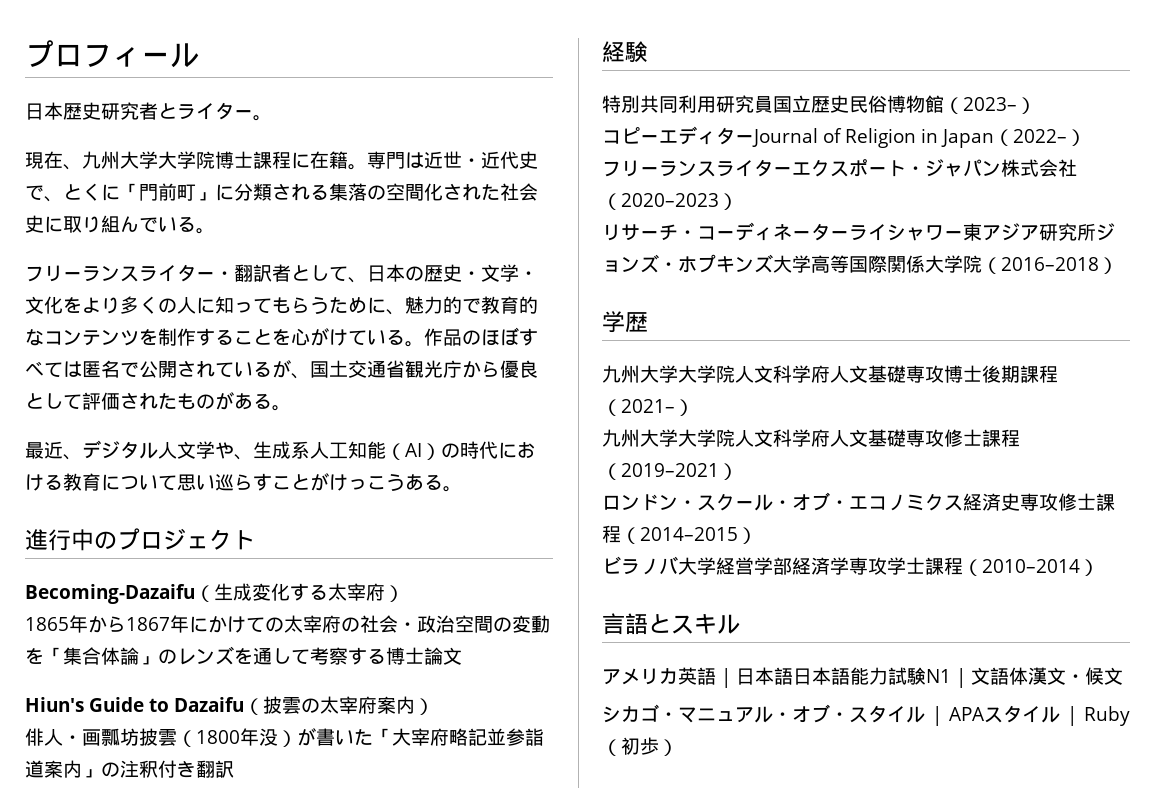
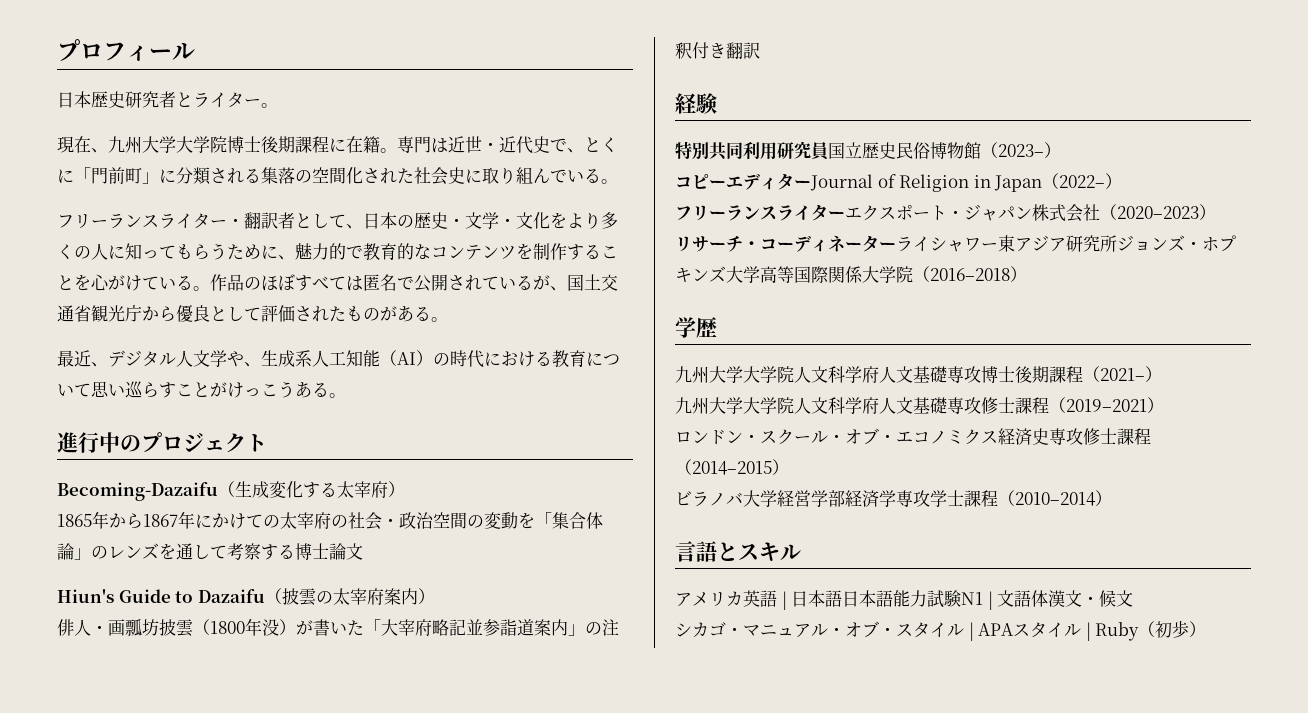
(253, 159) none -> [261,136,295,153] 後期

